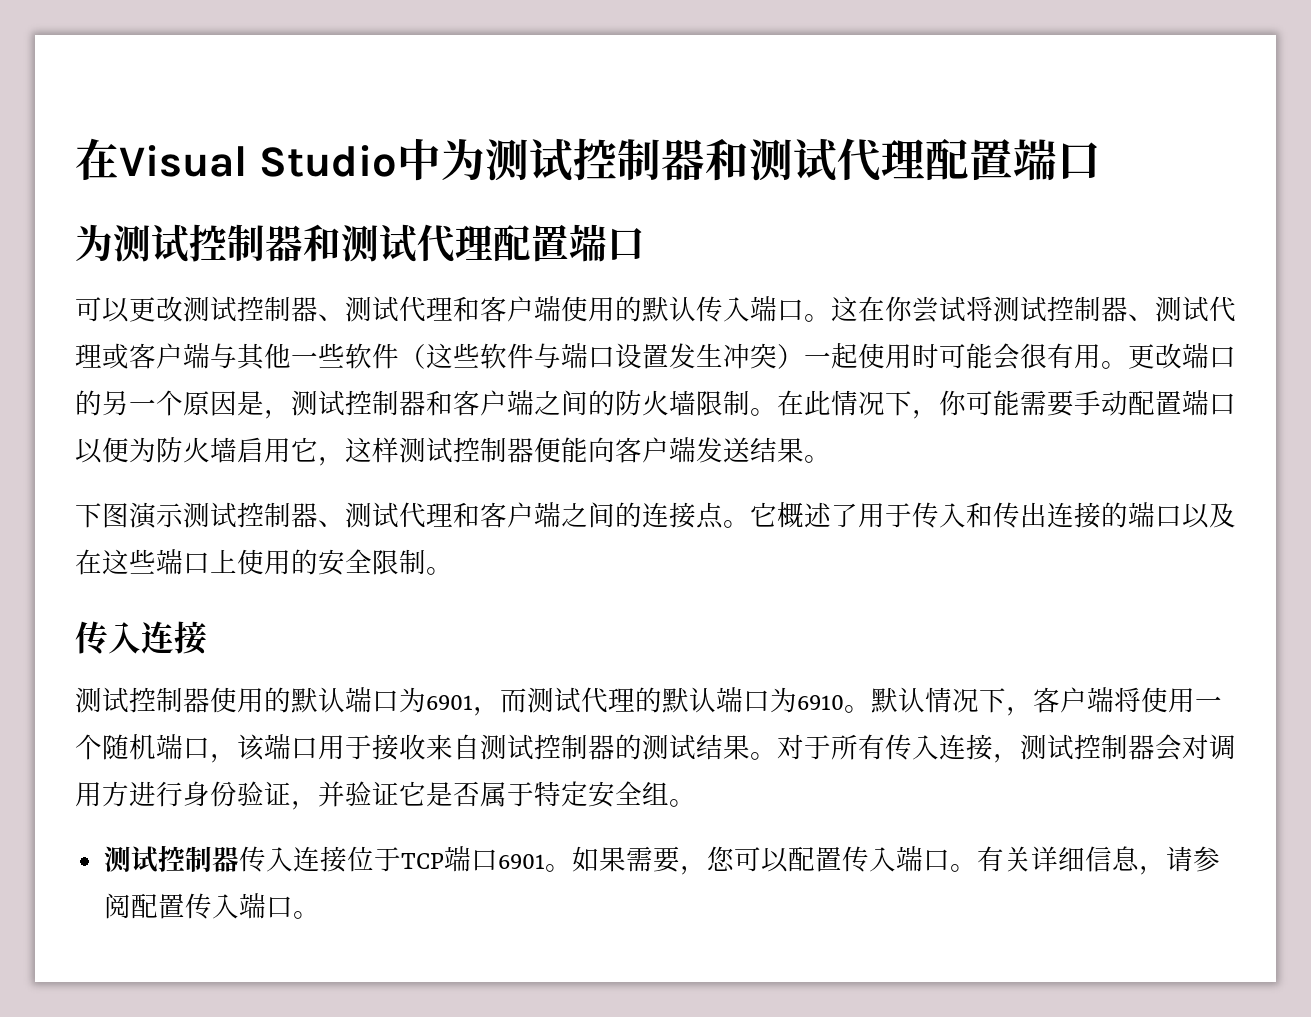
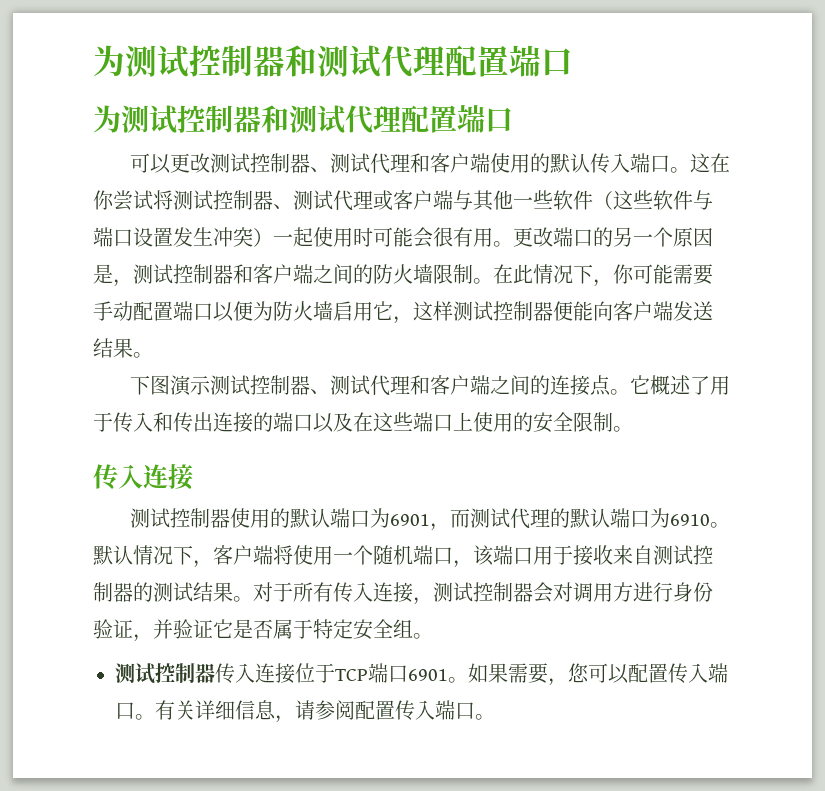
[75,138,441,181] 在Visual Studio中 -> (93, 60) none

